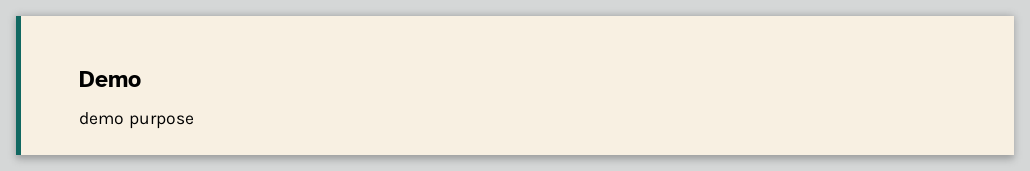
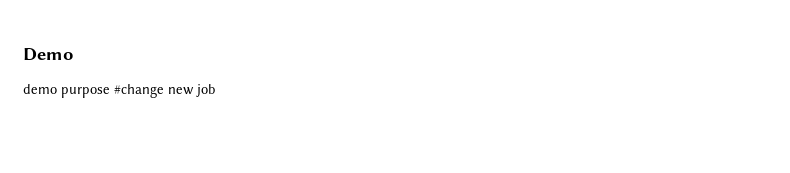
(194, 122) none -> [114,84,215,98] #change new job

